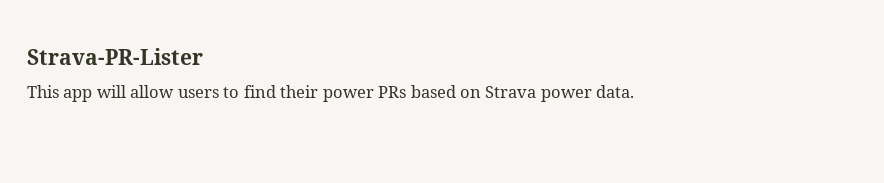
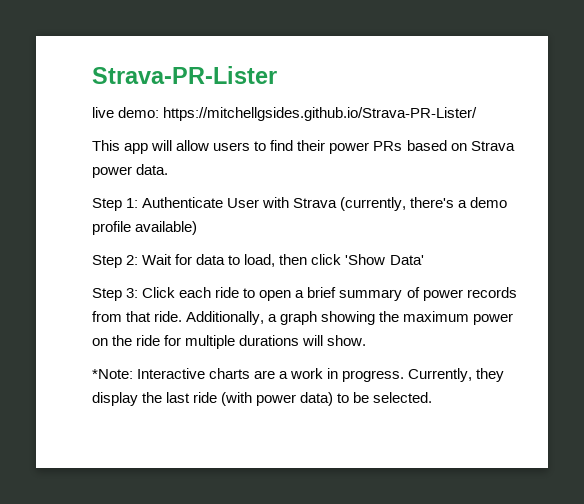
(203, 56) none -> [92,107,478,121] // live demo: https://mitchellgsides.github.io/Strava-PR-Lister/
(635, 91) none -> [92,197,508,211] [92,221,198,235] [92,254,424,268] [92,287,517,301] [92,311,514,325] [92,335,367,349] [92,368,505,382] [92,392,433,406] // Step 1: Authenticate User with Strava (currently, there's a demo profile available) // Step 2: Wait for data to load, then click 'Show Data' // Step 3: Click each ride to open a brief summary of power records from that ride. Additionally, a graph showing the maximum power on the ride for multiple durations will show. // *Note: Interactive charts are a work in progress. Currently, they display the last ride (with power data) to be selected.

